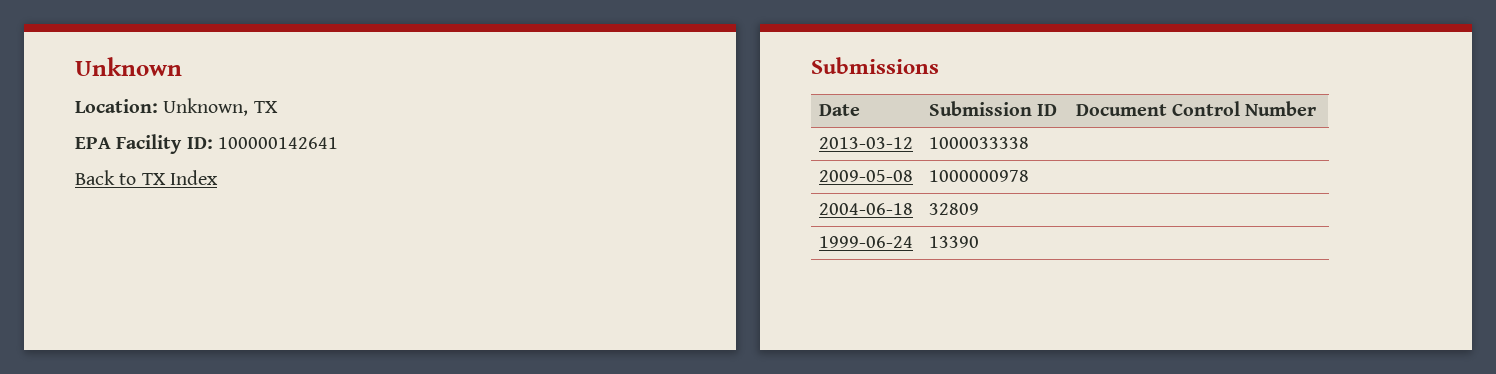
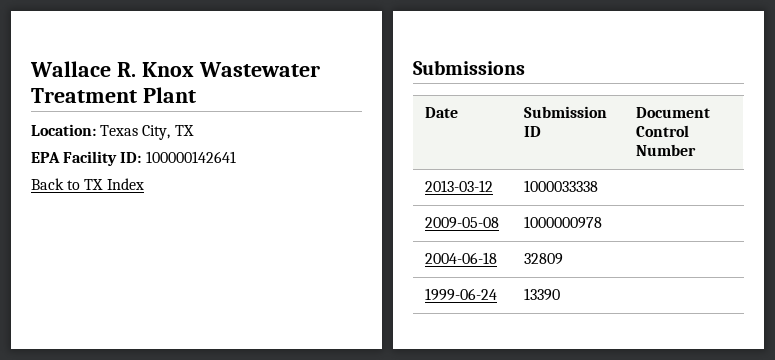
[75,57,182,76] Unknown -> [30,61,320,77] [31,87,196,103] Wallace R. Knox Wastewater Treatment Plant
[163,98,249,116] Unknown, -> [100,125,171,140] Texas City,

